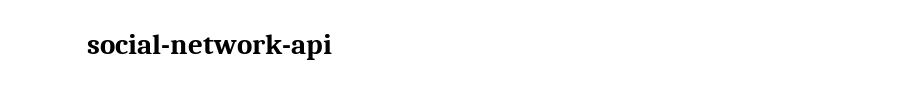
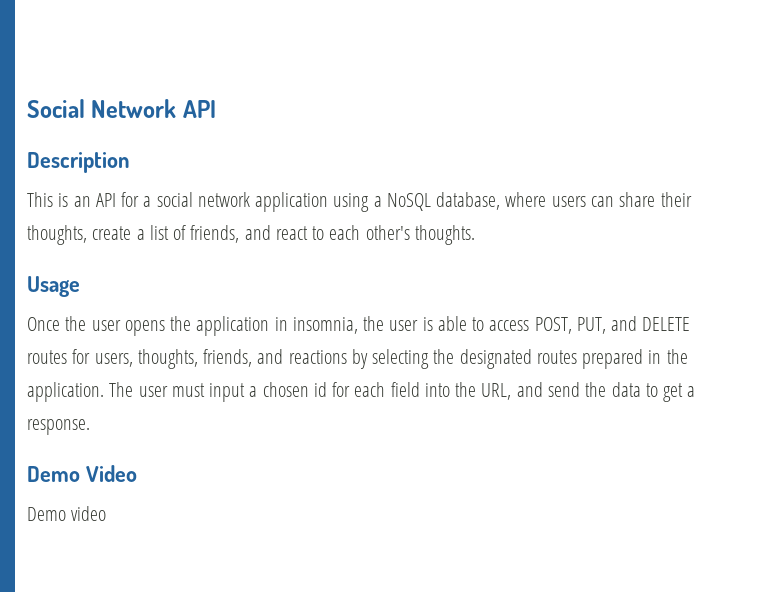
[87,34,332,60] social-network-api -> [27,99,216,118] [27,152,130,173] [27,192,692,212] [27,225,475,245] [27,276,80,297] [27,316,691,336] [27,349,688,369] [27,382,696,402] [27,419,90,435] [27,465,137,482] [27,506,107,521] Social Network API // Description // This is an API for a social network application using a NoSQL database, where users can share their thoughts, create a list of friends, and react to each other's thoughts. // Usage // Once the user opens the application in insomnia, the user is able to access POST, PUT, and DELETE routes for users, thoughts, friends, and reactions by selecting the designated routes prepared in the application. The user must input a chosen id for each field into the URL, and send the data to get a response. // Demo Video // Demo video

